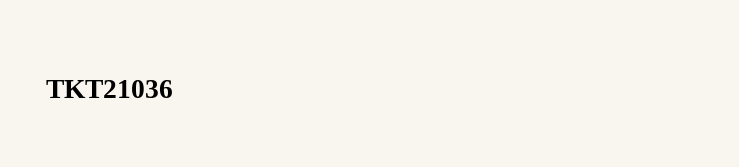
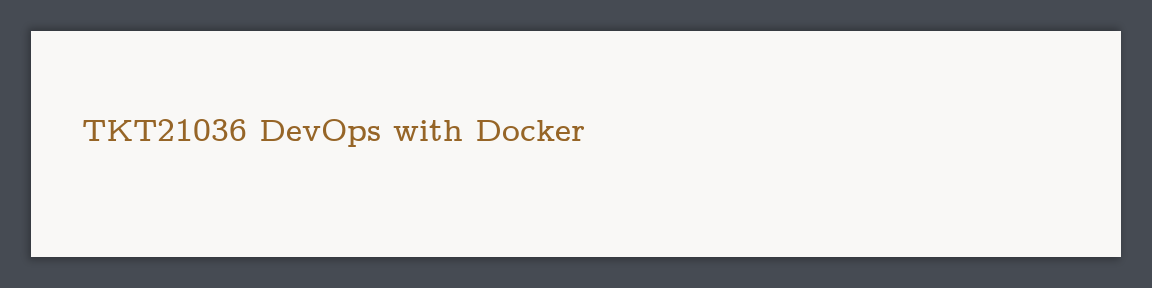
(173, 89) none -> [259,119,585,147] DevOps with Docker

